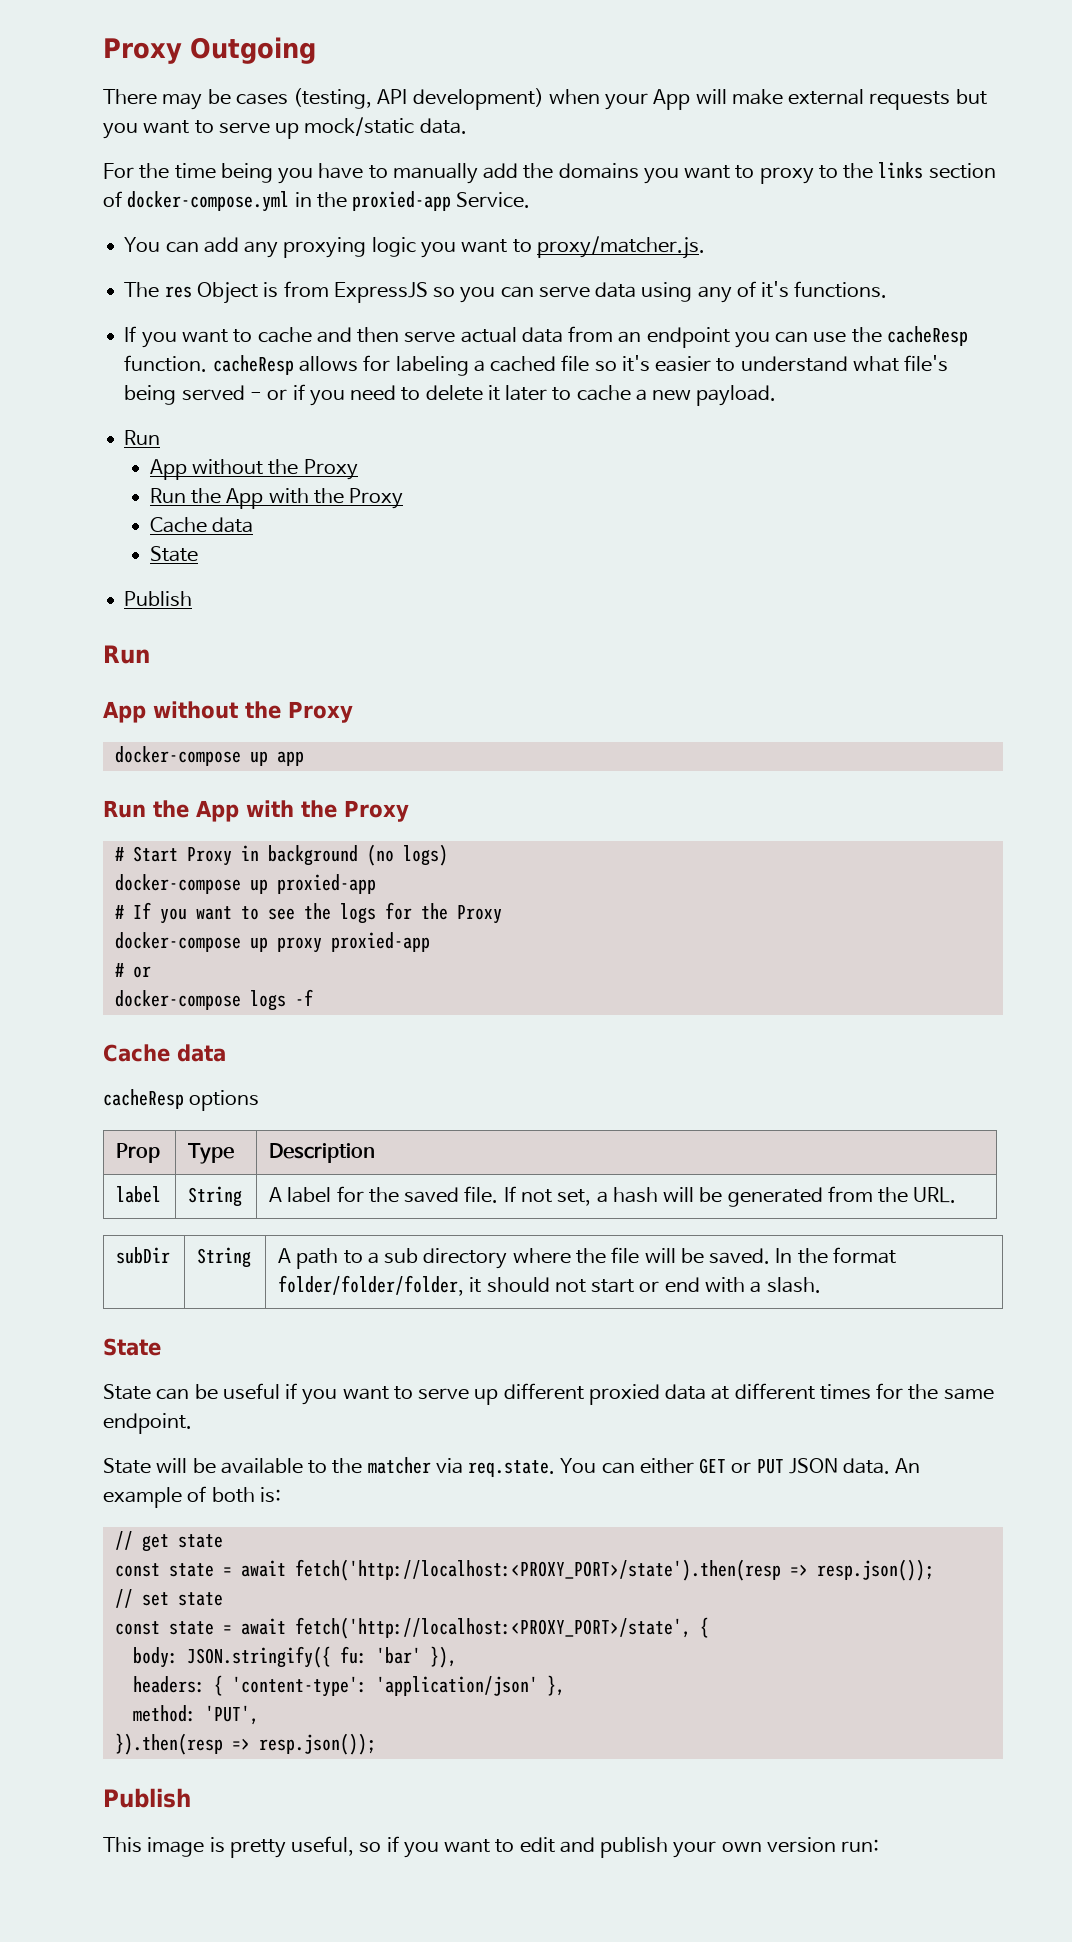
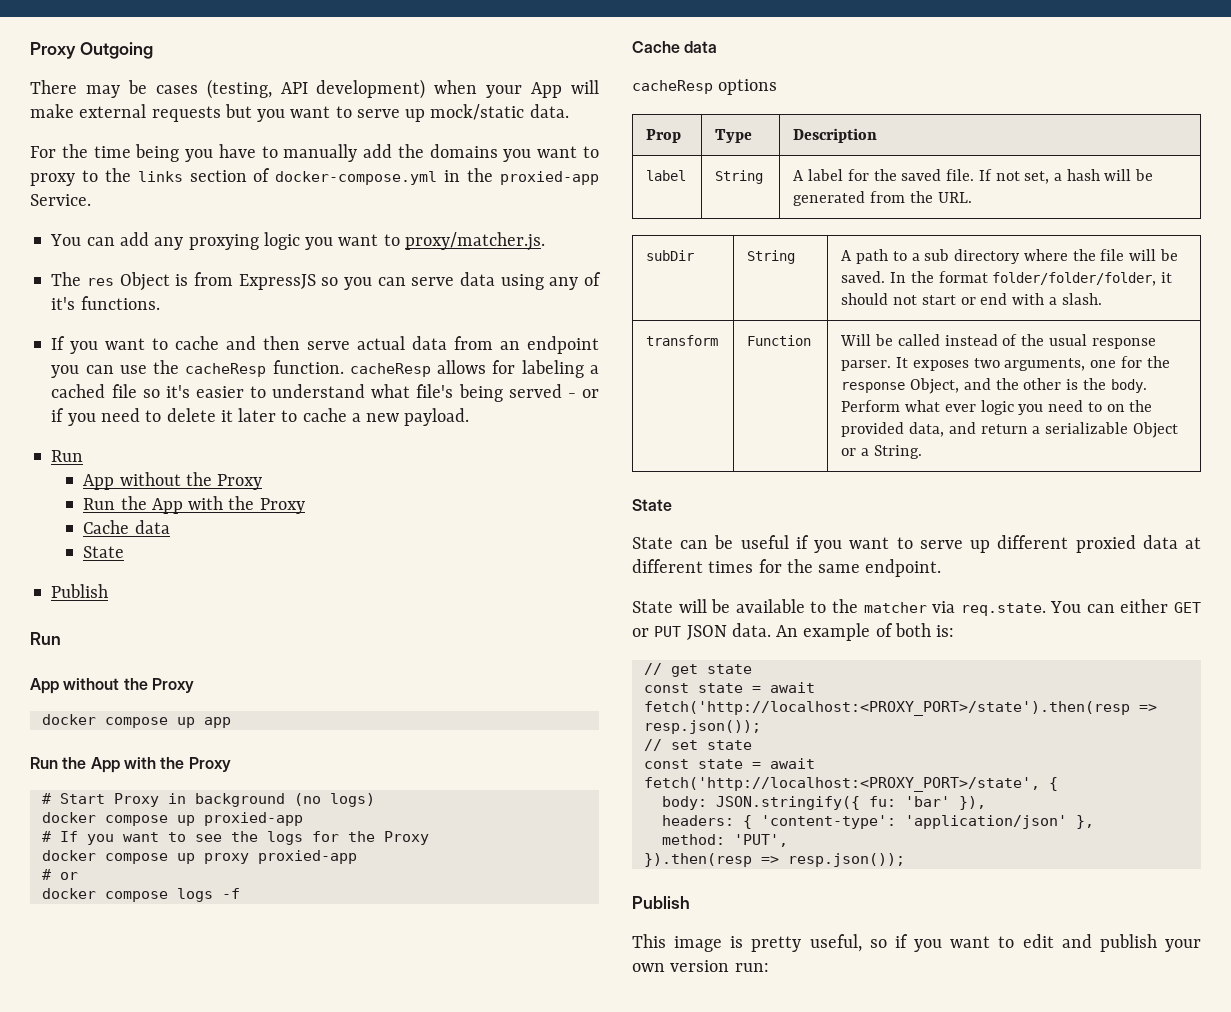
[114,746,241,766] docker-compose -> [41,714,168,728] docker compose
[114,874,241,894] docker-compose -> [41,812,168,826] docker compose
[114,932,241,952] docker-compose -> [41,850,168,864] docker compose
[114,990,241,1010] docker-compose -> [41,888,168,902] docker compose
(821, 1285) none -> [646,335,719,346] [747,335,812,346] [840,334,1156,349] [841,356,1170,371] [841,378,1147,394] [841,400,1153,415] [841,422,1178,438] [841,445,922,459] // transform | Function | Will be called instead of the usual response parser. It exposes two arguments, one for the response Object, and the other is the body. Perform what ever logic you need to on the provided data, and return a serializable Object or a String.

